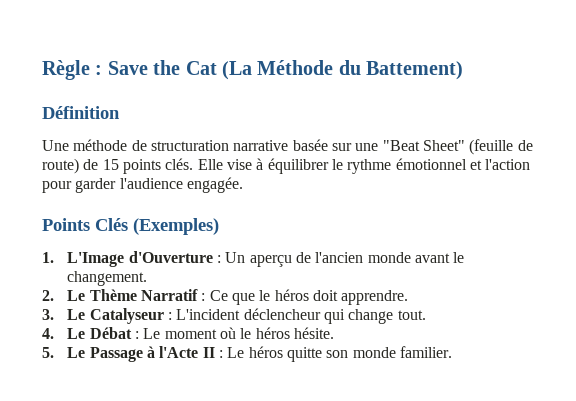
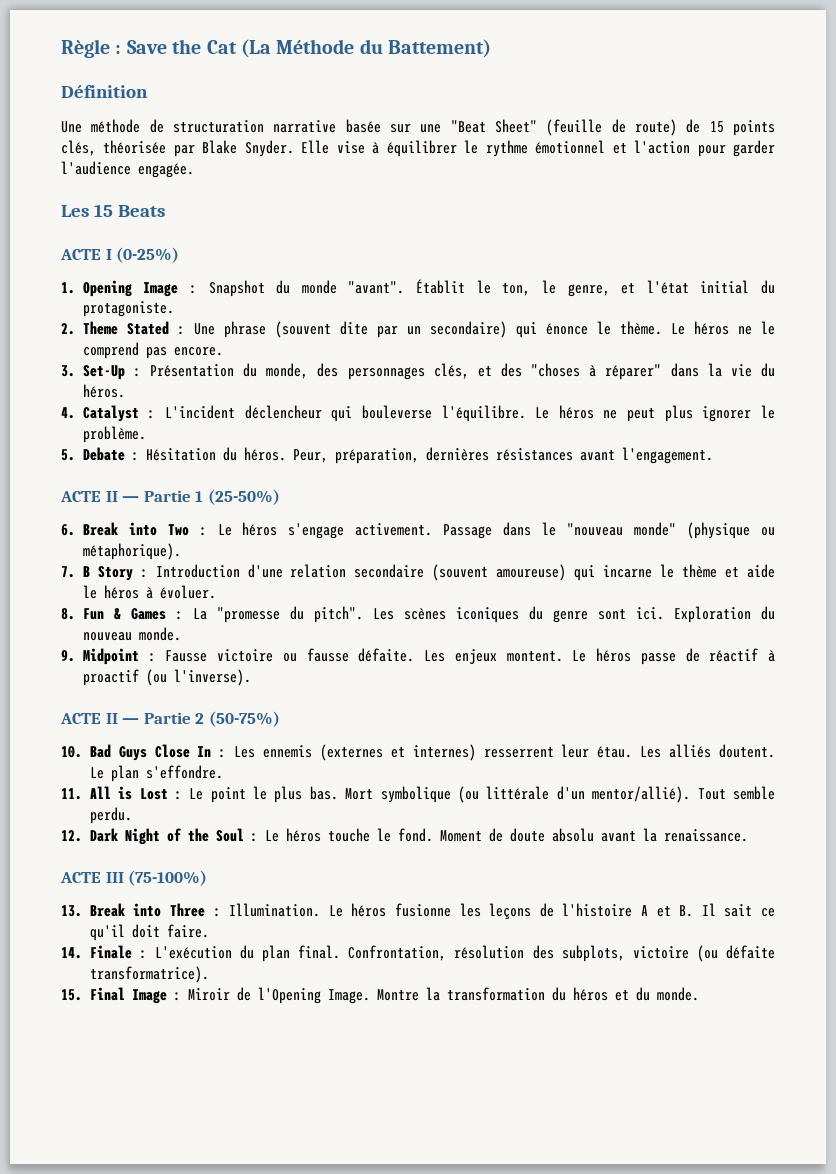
[165,158,194,170] clés. -> [61,140,294,157] clés, théorisée par Blake Snyder.
[42,218,219,235] [42,251,465,267] [67,271,148,286] [42,289,409,305] [42,308,426,324] [42,327,334,339] [42,346,452,362] Points Clés (Exemples) // 1. L'Image d'Ouverture : Un aperçu de l'ancien monde avant le changement. // 2. Le Thème Narratif : Ce que le héros doit apprendre. // 3. Le Catalyseur : L'incident déclencheur qui change tout. // 4. Le Débat : Le moment où le héros hésite. // 5. Le Passage à l'Acte II : Le héros quitte son monde familier. -> [61,204,165,217] [60,247,180,263] [61,279,776,297] [82,301,174,317] [61,321,775,338] [82,342,223,359] [61,363,775,380] [82,384,125,398] [61,405,775,422] [82,426,146,443] [61,447,713,464] [60,489,280,505] [61,522,775,539] [82,543,181,560] [61,564,775,581] [82,585,216,599] [61,606,775,623] [82,627,181,641] [61,648,775,665] [82,669,251,686] [60,711,280,727] [61,744,775,761] [89,765,223,782] [61,786,775,803] [89,807,132,824] [61,828,748,845] [60,870,208,886] [61,903,776,920] [89,924,209,941] [61,945,775,962] [89,966,209,983] [61,987,699,1004] Les 15 Beats // ACTE I (0-25%) // 1. Opening Image : Snapshot du monde "avant". Établit le ton, le genre, et l'état initial du protagoniste. // 2. Theme Stated : Une phrase (souvent dite par un secondaire) qui énonce le thème. Le héros ne le comprend pas encore. // 3. Set-Up : Présentation du monde, des personnages clés, et des "choses à réparer" dans la vie du héros. // 4. Catalyst : L'incident déclencheur qui bouleverse l'équilibre. Le héros ne peut plus ignorer le problème. // 5. Debate : Hésitation du héros. Peur, préparation, dernières résistances avant l'engagement. // ACTE II — Partie 1 (25-50%) // 6. Break into Two : Le héros s'engage activement. Passage dans le "nouveau monde" (physique ou métaphorique). // 7. B Story : Introduction d'une relation secondaire (souvent amoureuse) qui incarne le thème et aide le héros à évoluer. // 8. Fun & Games : La "promesse du pitch". Les scènes iconiques du genre sont ici. Exploration du nouveau monde. // 9. Midpoint : Fausse victoire ou fausse défaite. Les enjeux montent. Le héros passe de réactif à proactif (ou l'inverse). // ACTE II — Partie 2 (50-75%) // 10. Bad Guys Close In : Les ennemis (externes et internes) resserrent leur étau. Les alliés doutent. Le plan s'effondre. // 11. All is Lost : Le point le plus bas. Mort symbolique (ou littérale d'un mentor/allié). Tout semble perdu. // 12. Dark Night of the Soul : Le héros touche le fond. Moment de doute absolu avant la renaissance. // ACTE III (75-100%) // 13. Break into Three : Illumination. Le héros fusionne les leçons de l'histoire A et B. Il sait ce qu'il doit faire. // 14. Finale : L'exécution du plan final. Confrontation, résolution des subplots, victoire (ou défaite transformatrice). // 15. Final Image : Miroir de l'Opening Image. Montre la transformation du héros et du monde.

